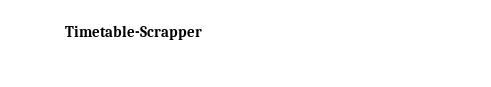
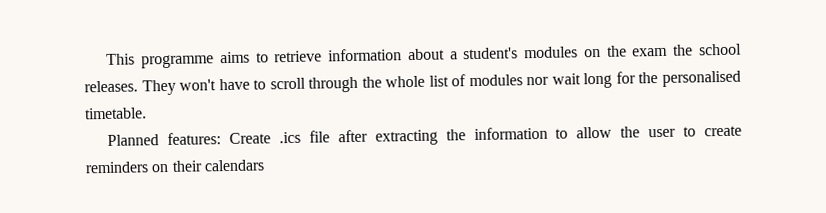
[65,25,202,40] Timetable-Scrapper -> [106,43,742,69] [84,70,741,96] [84,107,147,120] [107,125,742,146] [85,159,265,174] This programme aims to retrieve information about a student's modules on the exam the school releases. They won't have to scroll through the whole list of modules nor wait long for the personalised timetable. // Planned features: Create .ics file after extracting the information to allow the user to create reminders on their calendars

